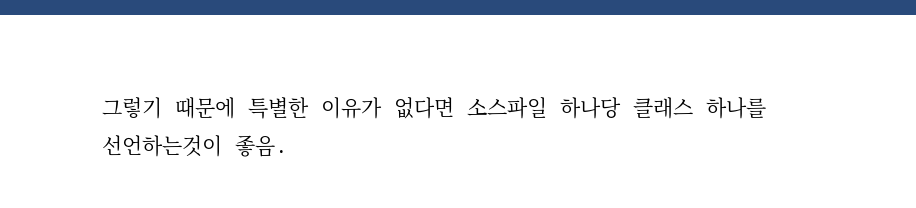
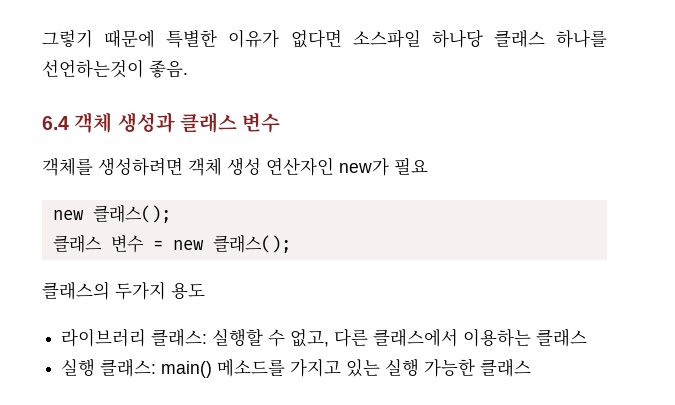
(288, 146) none -> [42,112,281,133] [42,157,428,176] [52,205,171,223] [52,234,291,253] [42,281,205,300] [61,328,588,347] [61,358,532,378] // 6.4 객체 생성과 클래스 변수 // 객체를 생성하려면 객체 생성 연산자인 new가 필요 // new 클래스(); // 클래스 변수 = new 클래스(); // 클래스의 두가지 용도 // 라이브러리 클래스: 실행할 수 없고, 다른 클래스에서 이용하는 클래스 // 실행 클래스: main() 메소드를 가지고 있는 실행 가능한 클래스

